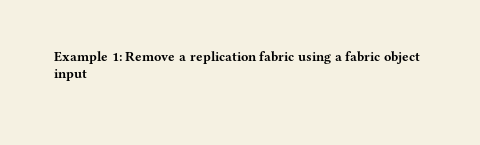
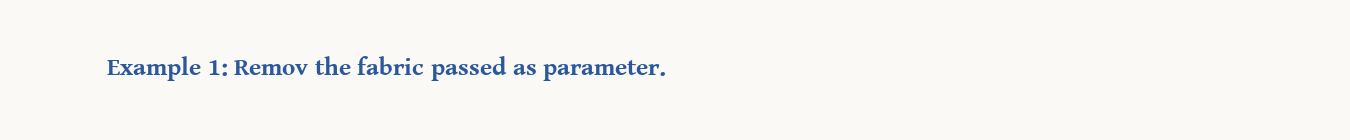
[125,51,420,64] [54,69,87,81] Remove a replication fabric using a fabric object input -> [234,56,667,81] Remov the fabric passed as parameter.

